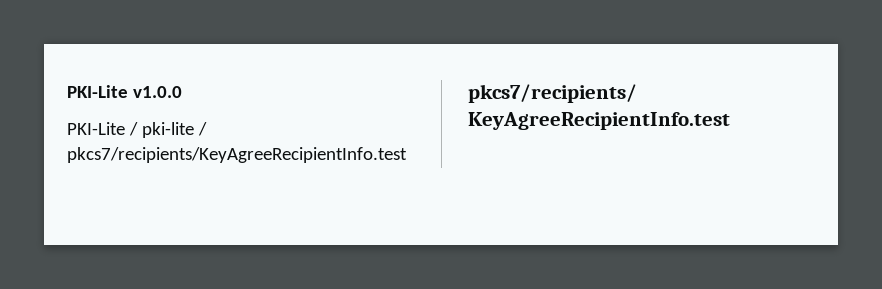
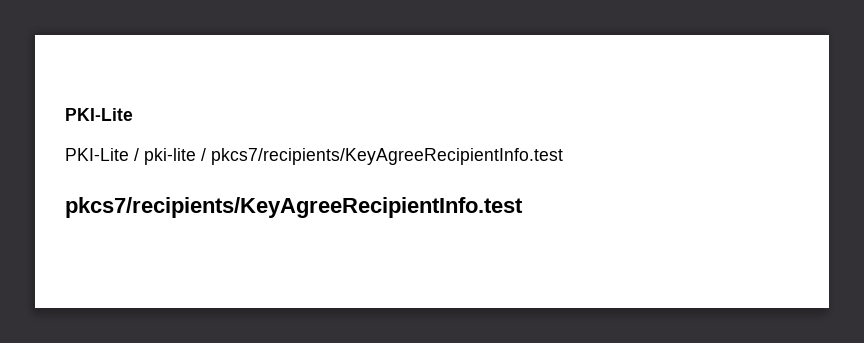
[67,85,182,98] PKI-Lite v1.0.0 -> [65,108,133,121] PKI-Lite

